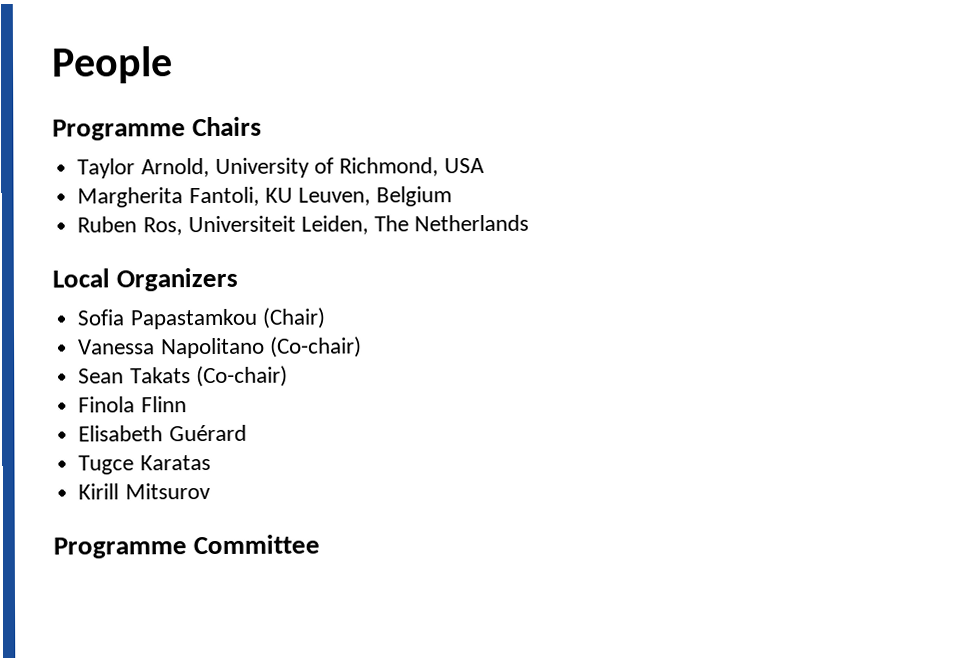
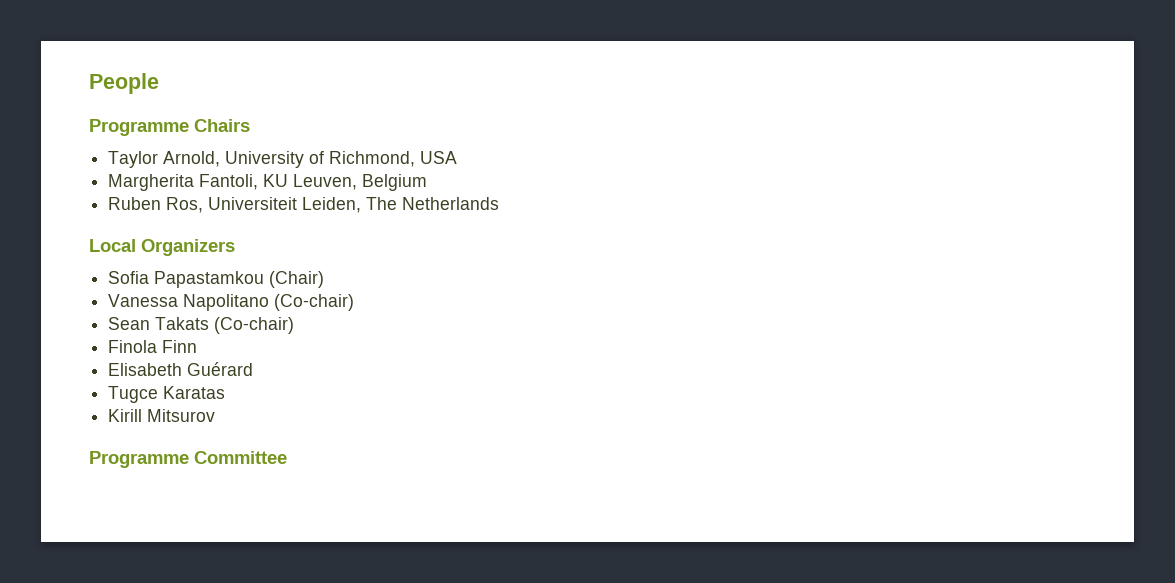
[140,396,187,413] Flinn -> [162,340,198,353] Finn

